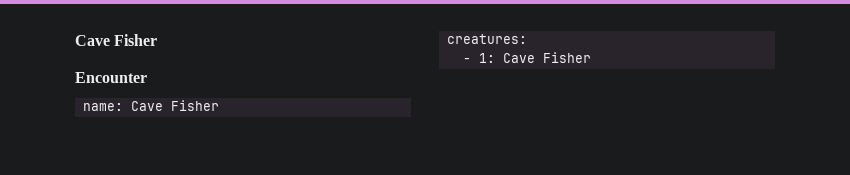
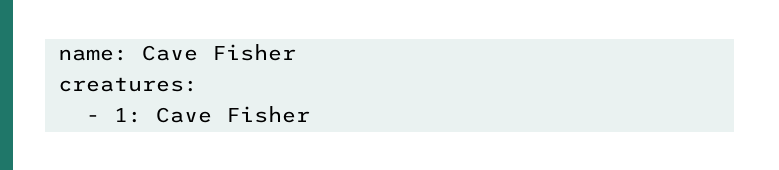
[75,34,158,46] [75,72,147,83] Cave Fisher // Encounter // -> (57, 55) none

